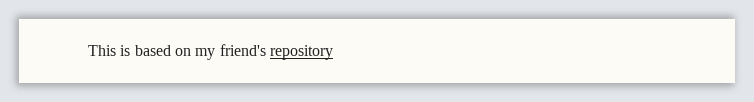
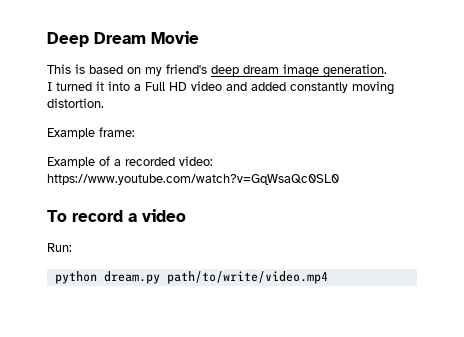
(88, 50) none -> [47,31,199,47] Deep Dream Movie //
[269,45,333,60] repository -> [211,64,387,78] [47,81,394,95] [47,98,104,108] [47,127,135,139] [47,156,213,168] [47,174,339,185] [47,209,186,222] [47,243,72,252] [54,271,328,284] deep dream image generation. // I turned it into a Full HD video and added constantly moving distortion. // Example frame: // Example of a recorded video: https://www.youtube.com/watch?v=GqWsaQc0SL0 // To record a video // Run: // python dream.py path/to/write/video.mp4

